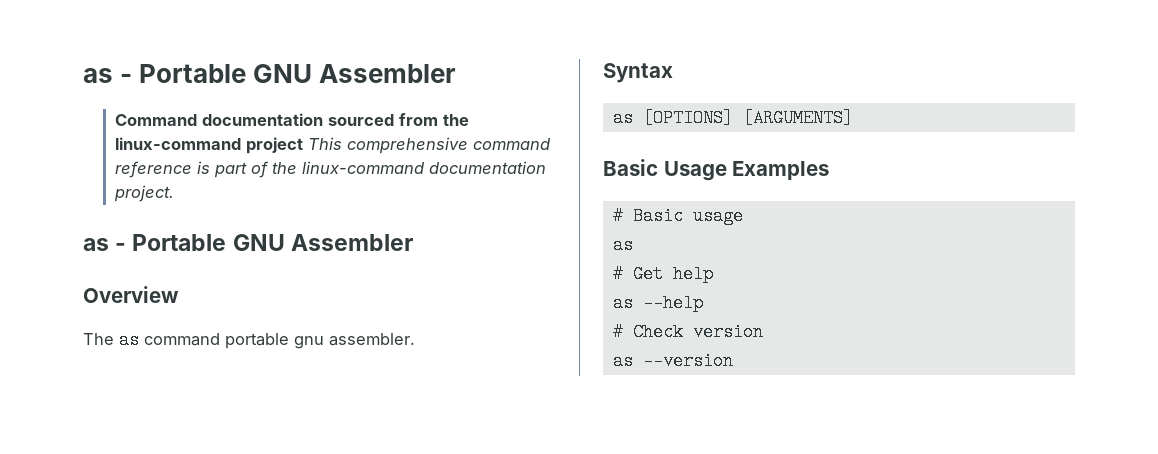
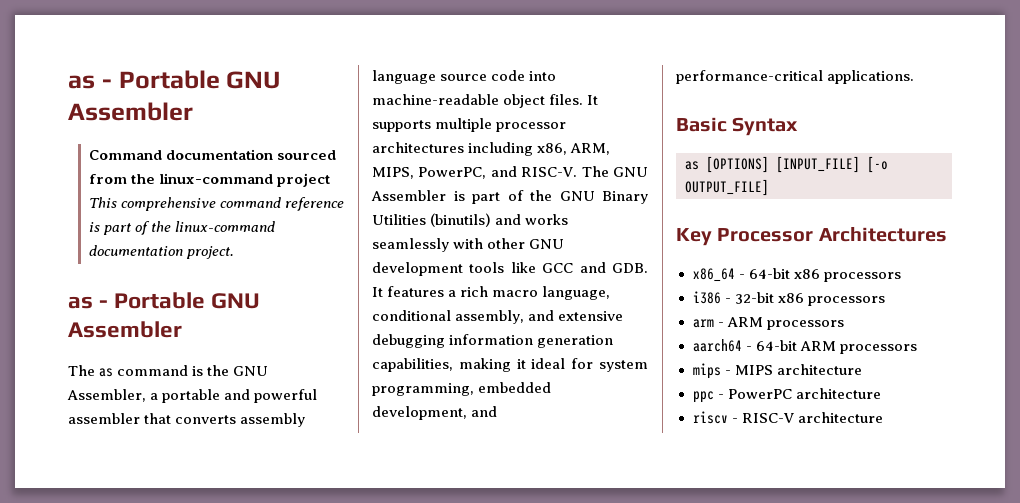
[83,286,179,303] // Overview -> (182, 329) none
[225,333,415,349] [603,63,673,83] [612,109,853,127] [603,159,830,181] [612,207,743,225] [612,236,633,254] [612,265,713,283] [612,294,703,312] [612,323,763,341] [612,352,733,370] portable gnu assembler. // Syntax // as [OPTIONS] [ARGUMENTS] // Basic Usage Examples // # Basic usage // as // # Get help // as --help // # Check version // as --version -> [192,365,269,376] [67,389,318,403] [68,413,306,427] [372,70,557,84] [372,94,599,108] [372,118,567,132] [372,142,611,156] [372,166,648,179] [371,190,648,204] [372,213,569,227] [372,238,565,252] [372,262,648,276] [372,286,611,300] [372,310,624,324] [372,334,614,348] [372,358,648,372] [372,382,552,396] [372,406,498,420] [676,70,915,84] [676,117,799,136] [685,156,888,173] [685,179,769,196] [676,227,947,246] [692,268,901,282] [692,291,885,306] [692,317,844,330] [692,339,917,354] [692,363,862,379] [692,388,881,403] [692,411,883,424] is the GNU Assembler, a portable and powerful assembler that converts assembly language source code into machine-readable object files. It supports multiple processor architectures including x86, ARM, MIPS, PowerPC, and RISC-V. The GNU Assembler is part of the GNU Binary Utilities (binutils) and works seamlessly with other GNU development tools like GCC and GDB. It features a rich macro language, conditional assembly, and extensive debugging information generation capabilities, making it ideal for system programming, embedded development, and performance-critical applications. // Basic Syntax // as [OPTIONS] [INPUT_FILE] [-o OUTPUT_FILE] // Key Processor Architectures // x86_64 - 64-bit x86 processors // i386 - 32-bit x86 processors // arm - ARM processors // aarch64 - 64-bit ARM processors // mips - MIPS architecture // ppc - PowerPC architecture // riscv - RISC-V architecture

